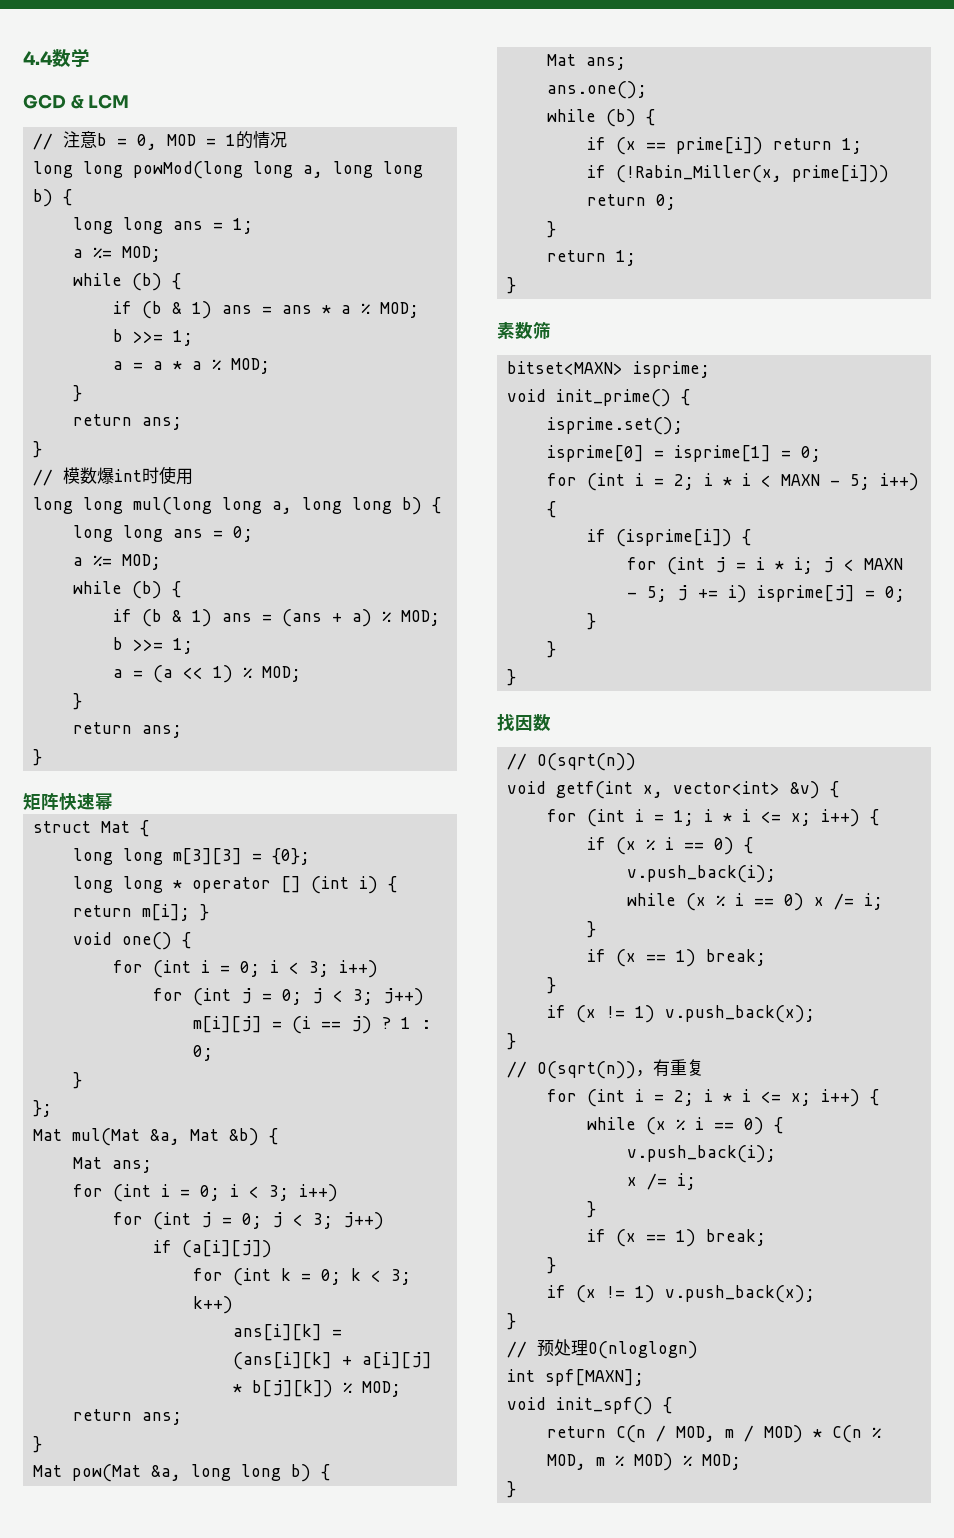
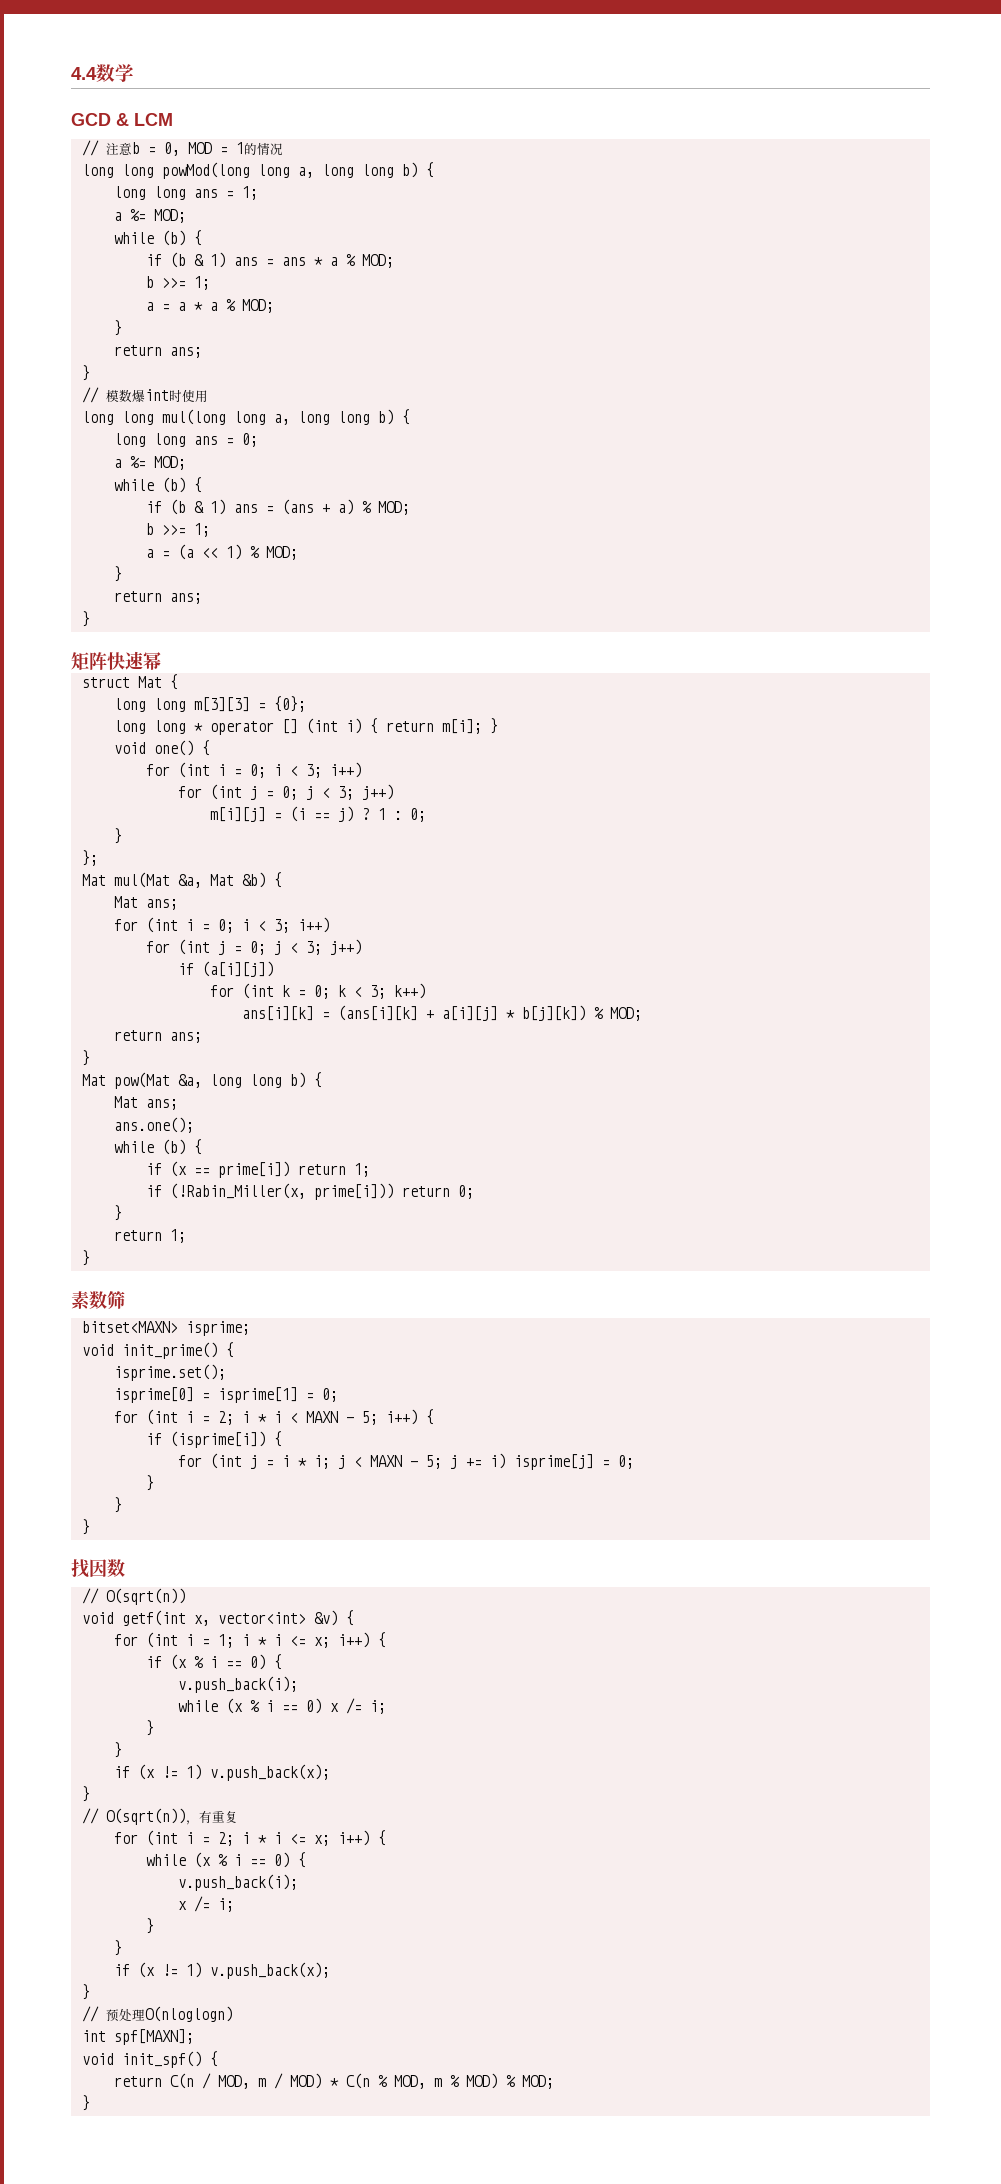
[586,949,766,967] // if (x == 1) break; -> (154, 1728) none
[586,1229,766,1247] // if (x == 1) break; -> (154, 1926) none

